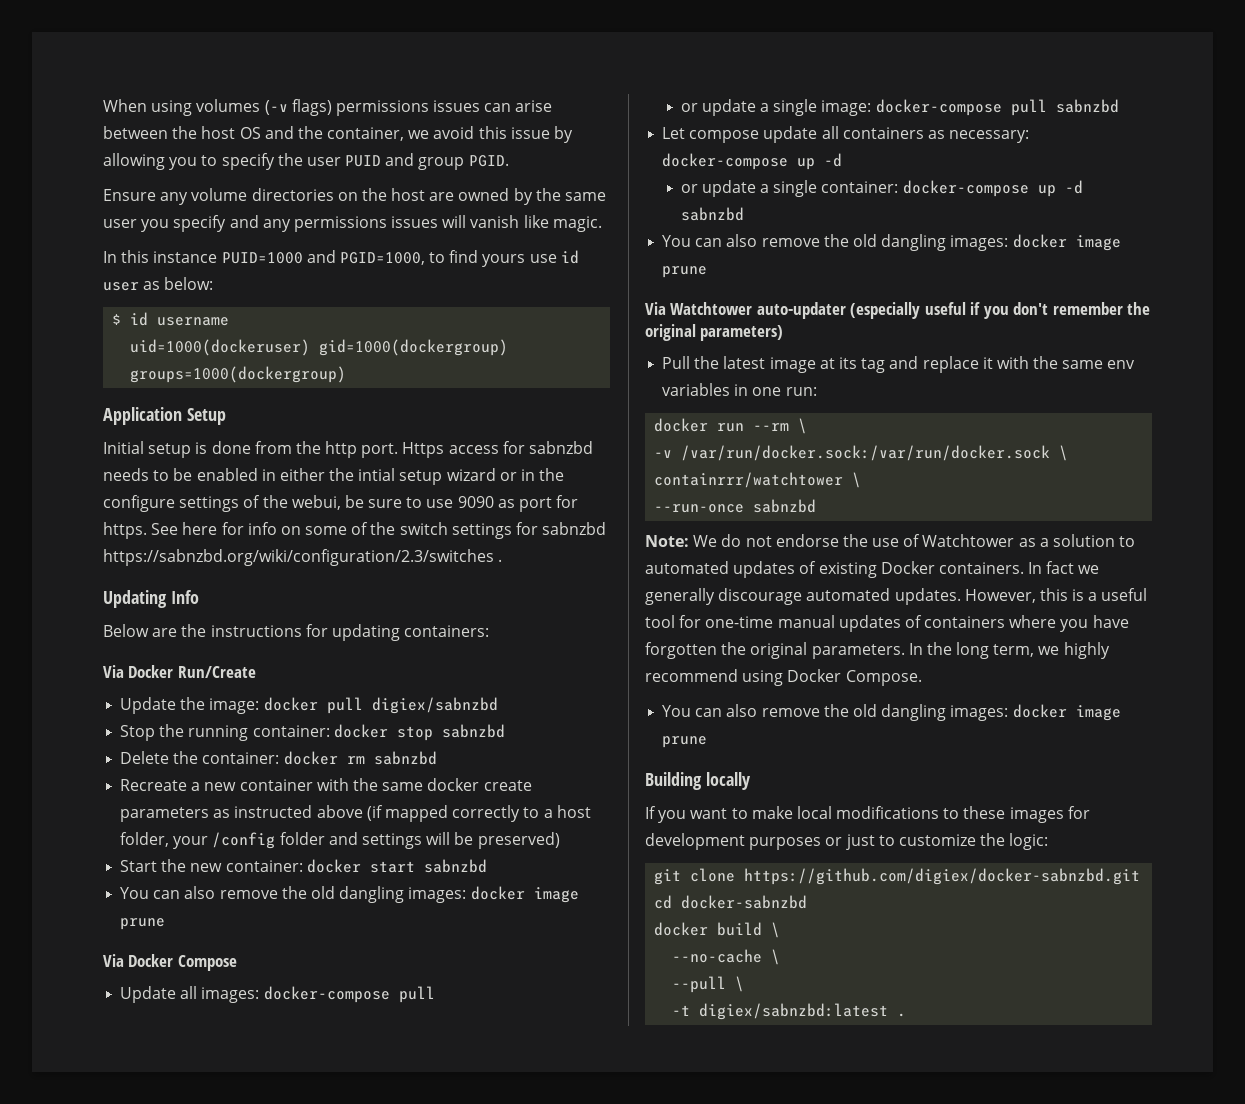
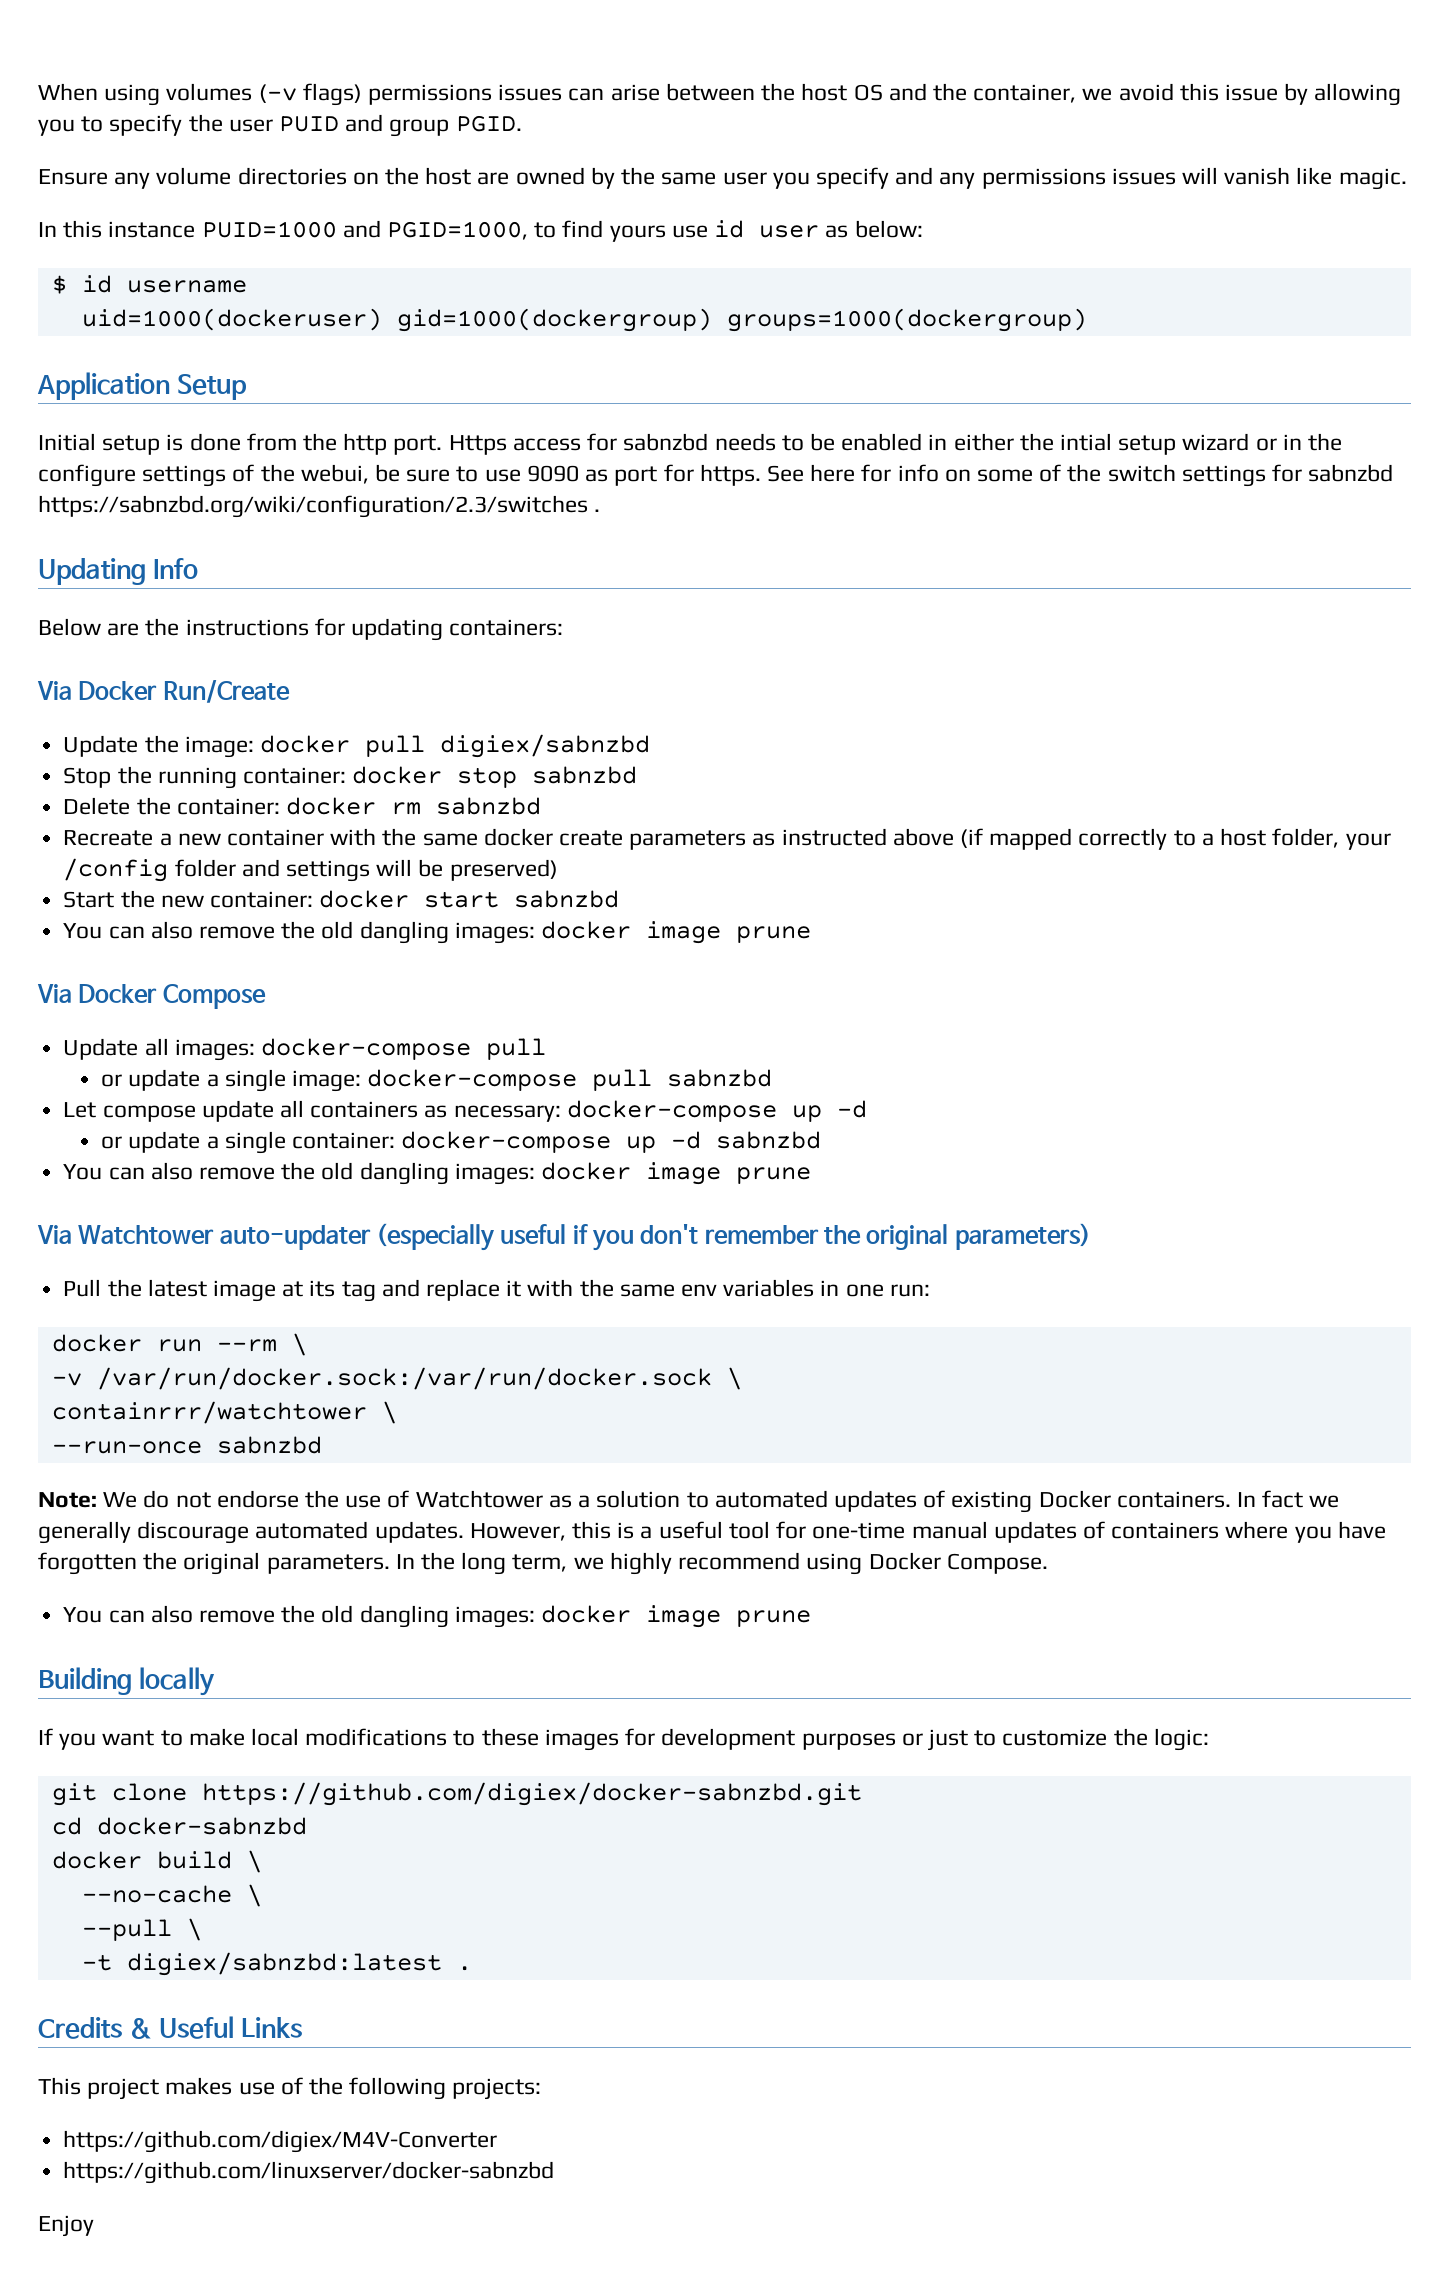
(907, 1015) none -> [38,2016,303,2039] [38,2077,542,2100] [63,2130,498,2153] [63,2161,555,2184] [38,2215,94,2237] // Credits & Useful Links // This project makes use of the following projects: // https://github.com/digiex/M4V-Converter // https://github.com/linuxserver/docker-sabnzbd // Enjoy

